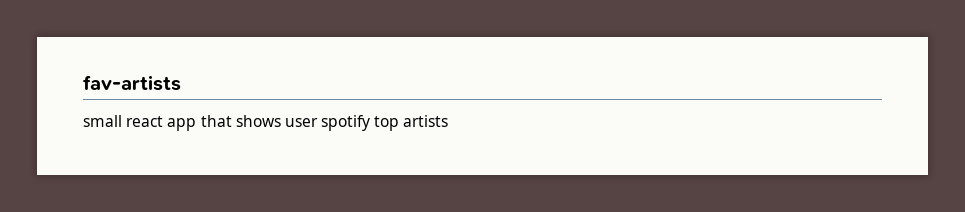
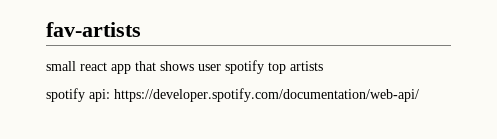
(449, 121) none -> [46,88,419,102] // spotify api: https://developer.spotify.com/documentation/web-api/

